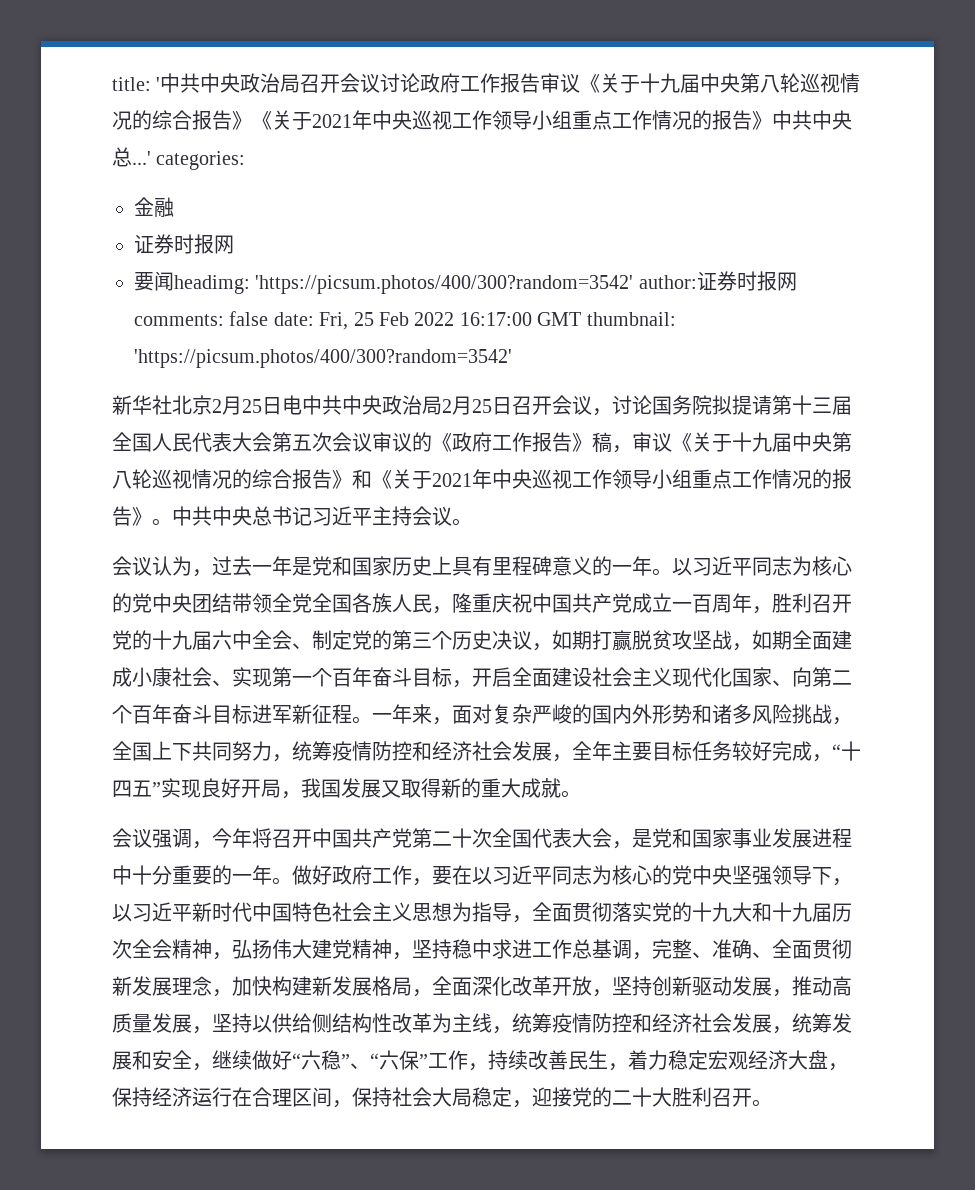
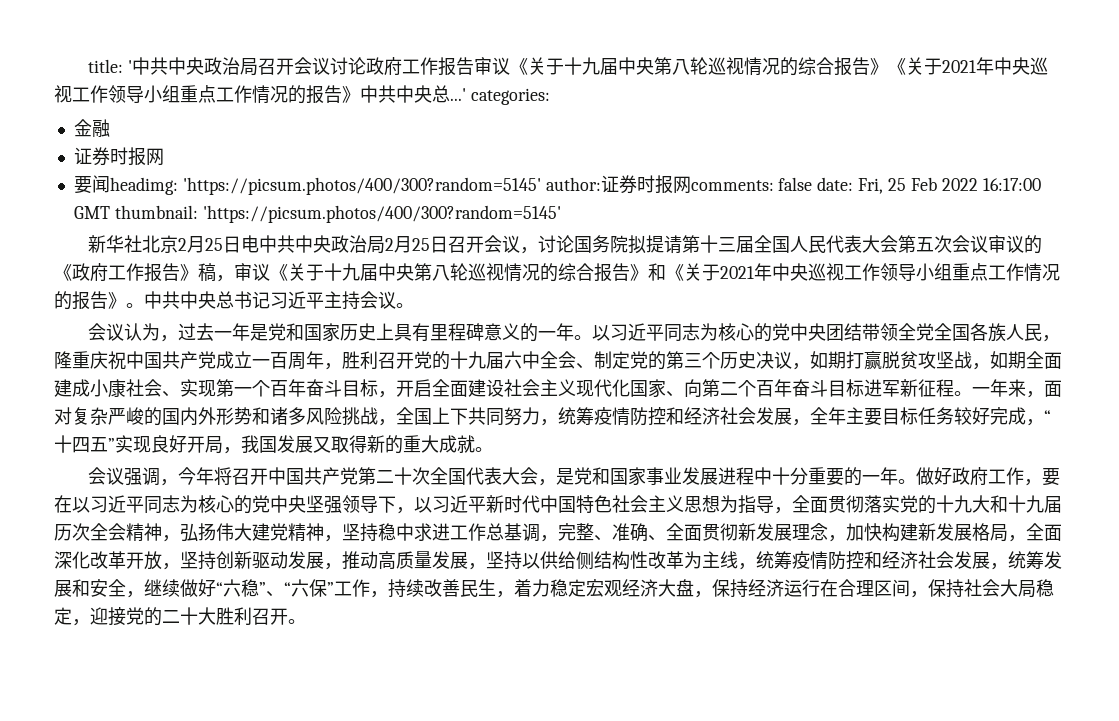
[255,275,634,294] 'https://picsum.photos/400/300?random=3542' -> [182,177,541,195] 'https://picsum.photos/400/300?random=5145'
[134,349,512,368] 'https://picsum.photos/400/300?random=3542' -> [202,205,561,223] 'https://picsum.photos/400/300?random=5145'

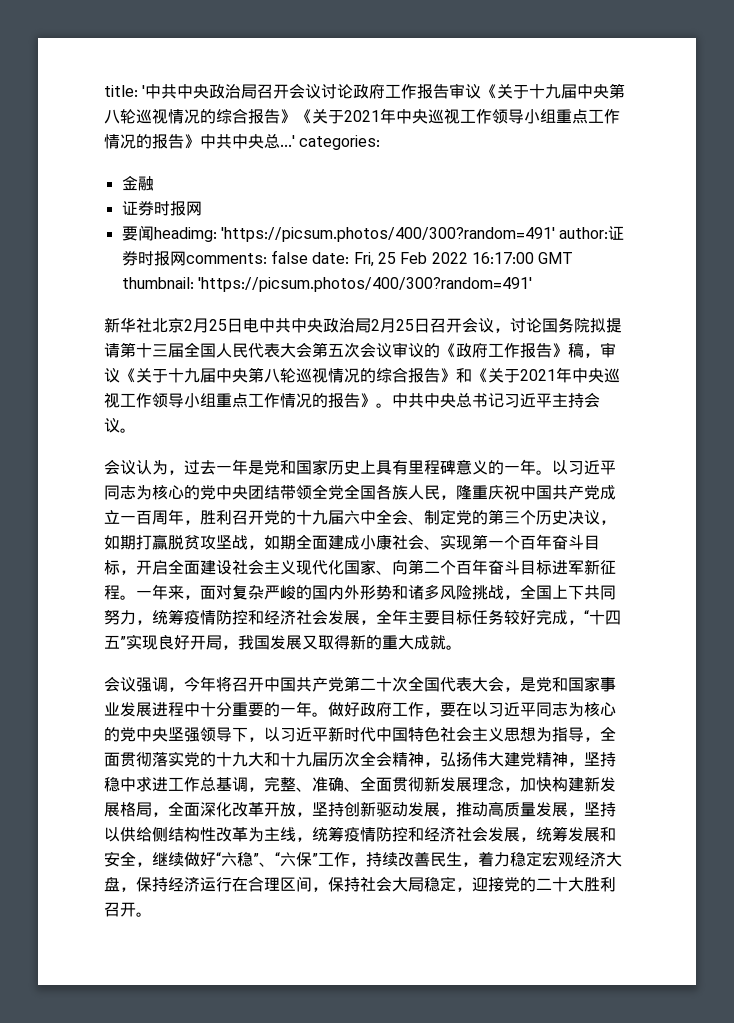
[182,177,541,195] 'https://picsum.photos/400/300?random=5145' -> [220,227,555,242] 'https://picsum.photos/400/300?random=491'
[202,205,561,223] 'https://picsum.photos/400/300?random=5145' -> [197,277,532,292] 'https://picsum.photos/400/300?random=491'

